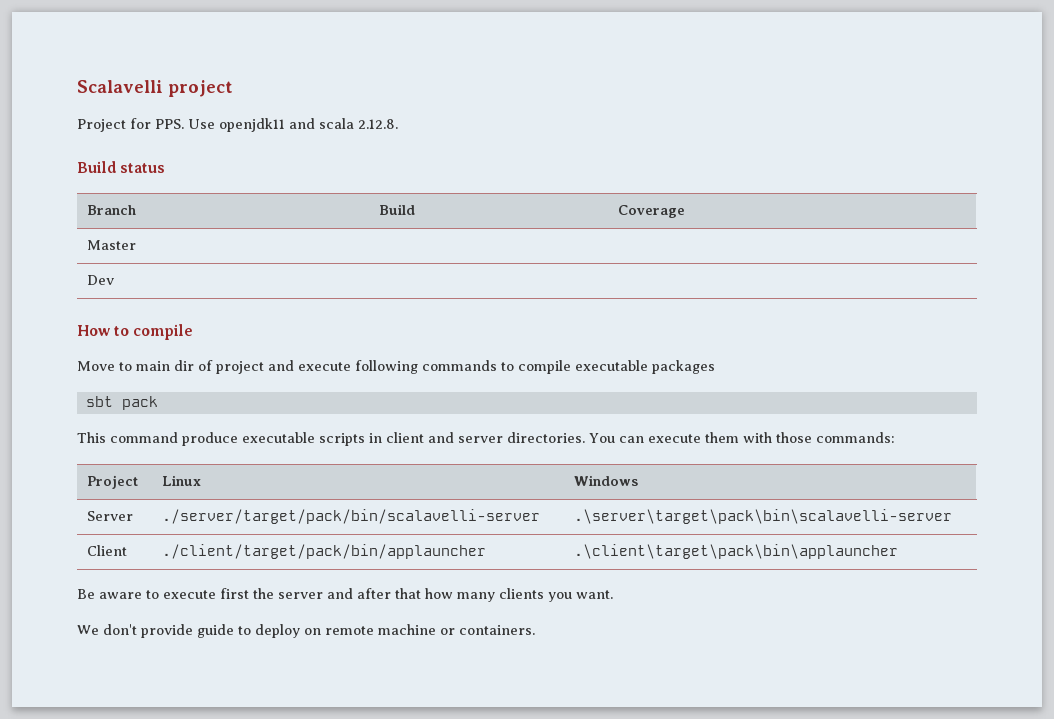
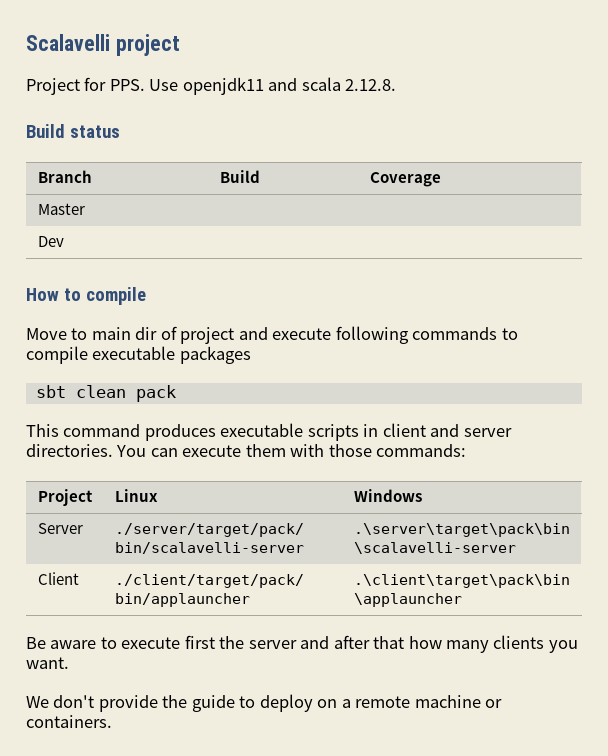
(113, 401) none -> [75,385,126,398] clean
[182,432,238,446] produce -> [144,424,216,441] produces
(193, 631) none -> [162,695,188,708] the
(321, 631) none -> [341,699,351,708] a

